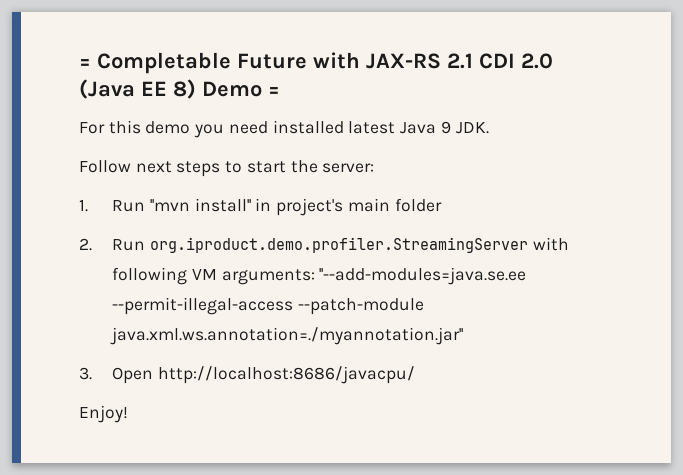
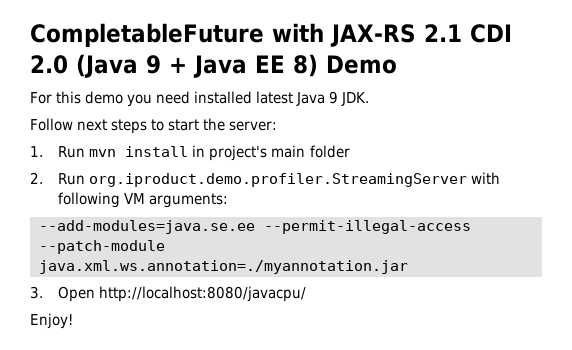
[79,52,307,74] = Completable Future -> [30,23,264,47] CompletableFuture
(135, 89) none -> [146,55,247,78] 9 + Java
[268,87,280,96] = -> (397, 64) none
[149,198,251,212] ''mvn install'' -> [89,146,189,157] mvn install
[319,267,527,285] ''--add-modules=java.se.ee -> [39,220,255,234] // --add-modules=java.se.ee
[110,327,464,345] java.xml.ws.annotation=./myannotation.jar'' -> [39,260,408,274] java.xml.ws.annotation=./myannotation.jar
[157,366,415,384] http://localhost:8686/javacpu/ -> [99,286,307,302] http://localhost:8080/javacpu/

